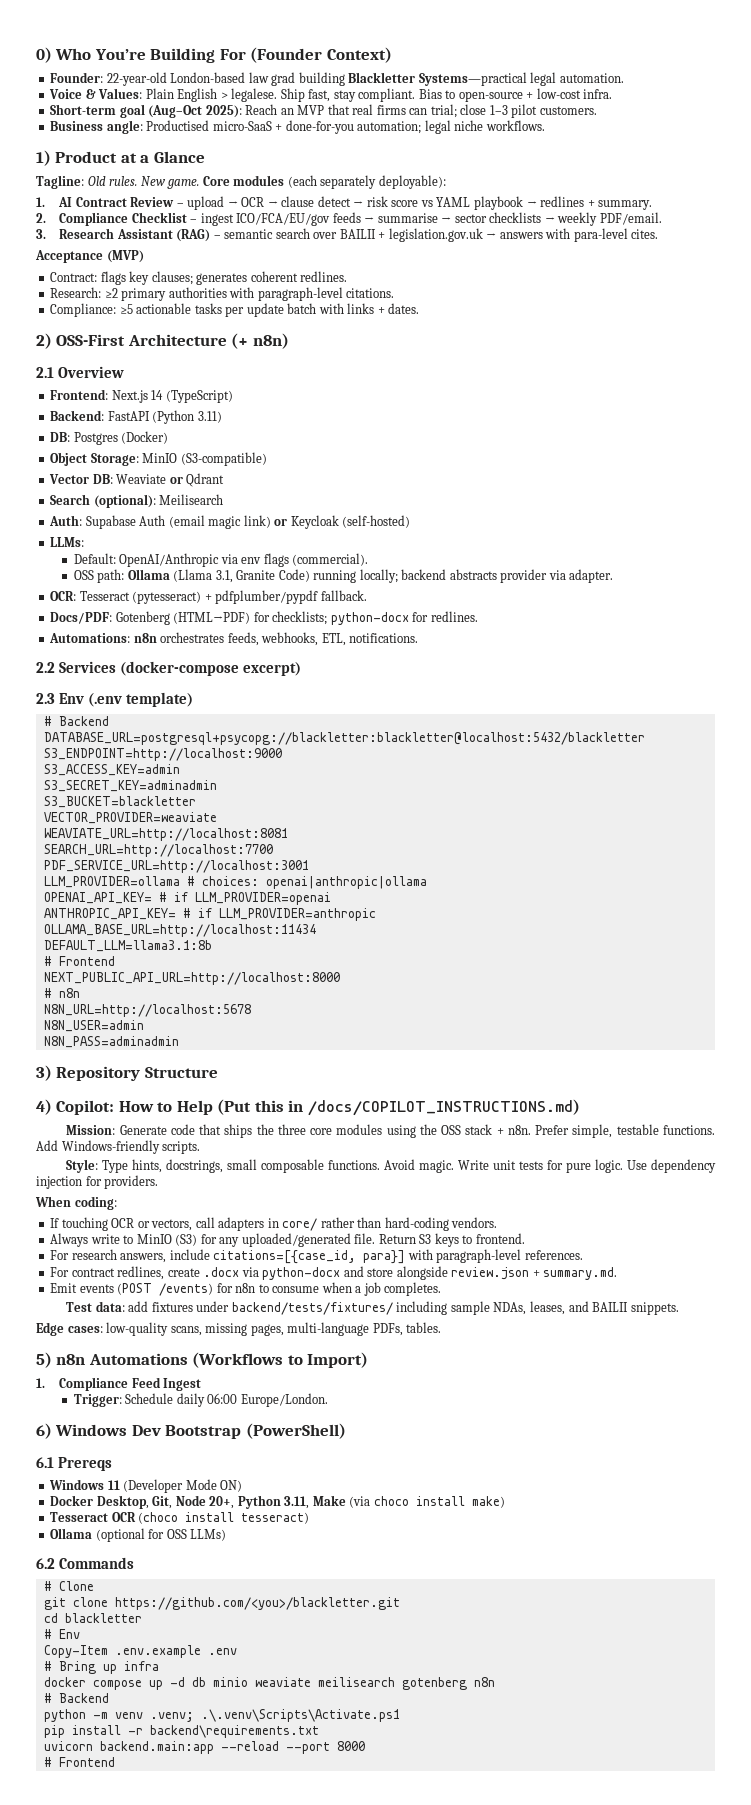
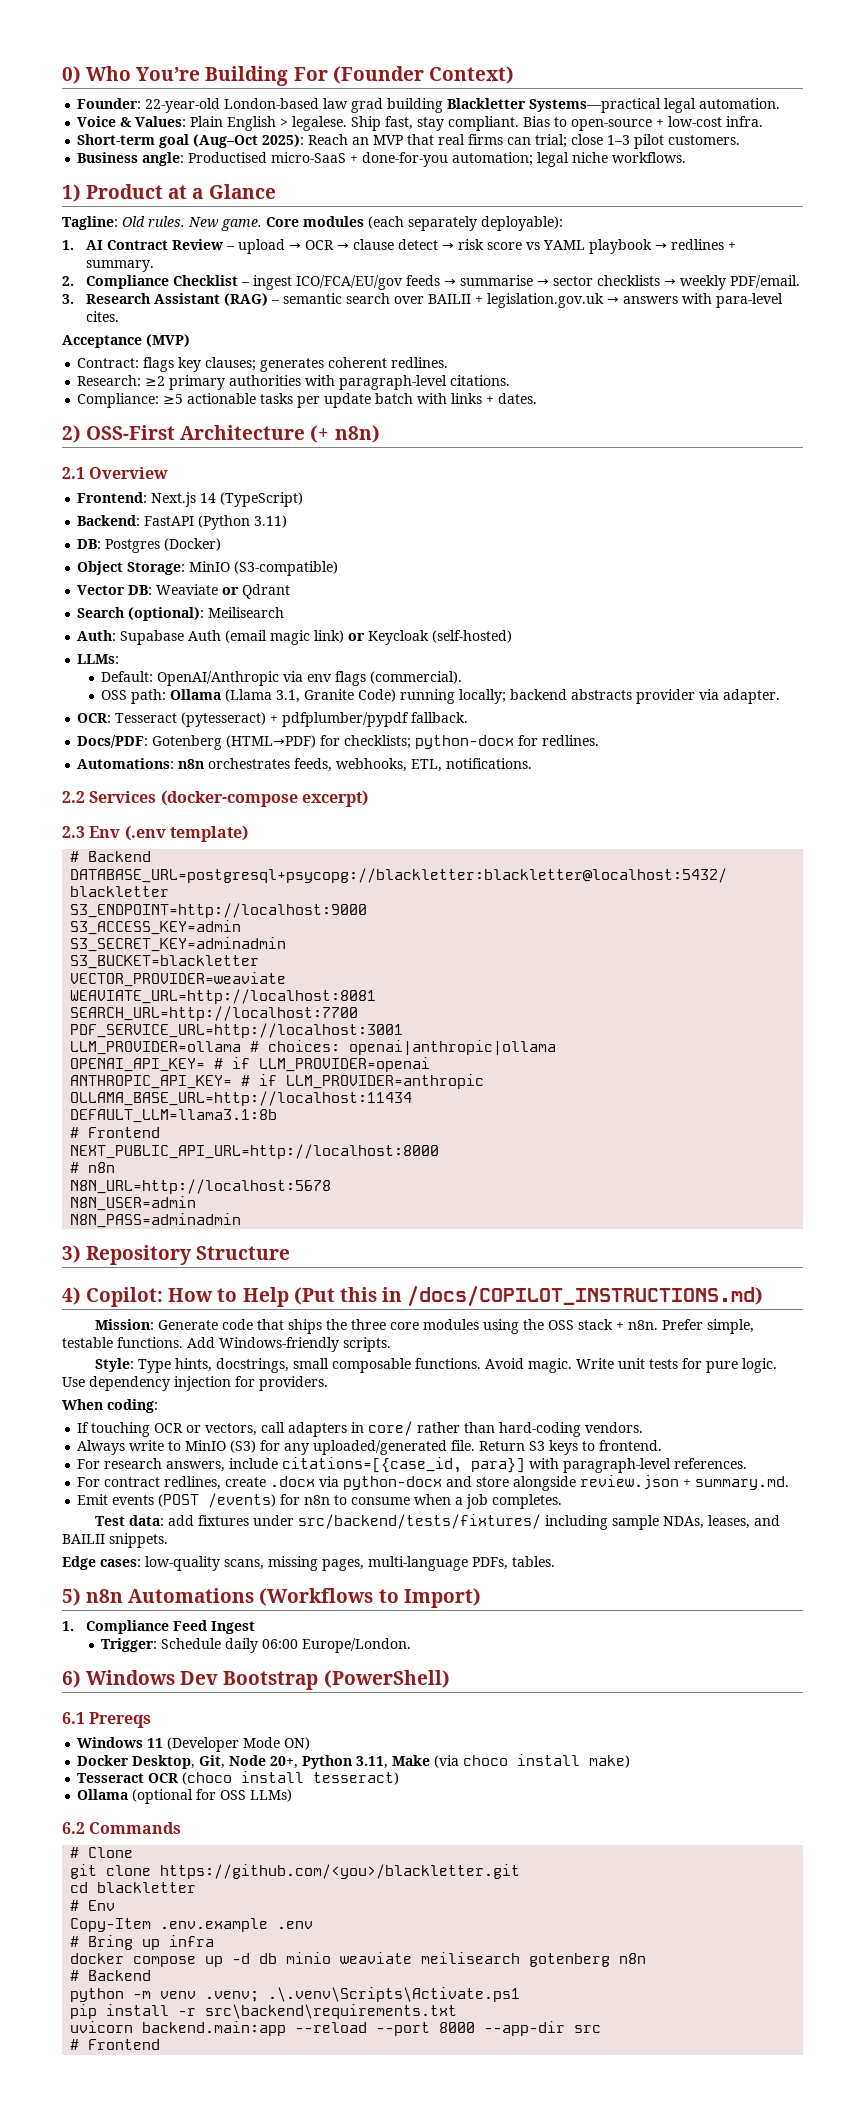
[231,1302,393,1315] backend/tests/fixtures/ -> [297,1514,541,1529] src/backend/tests/fixtures/
[149,1725,319,1738] backend\requirements.txt -> [205,2004,458,2019] src\backend\requirements.txt
(365, 1746) none -> [484,2021,602,2036] --app-dir src

